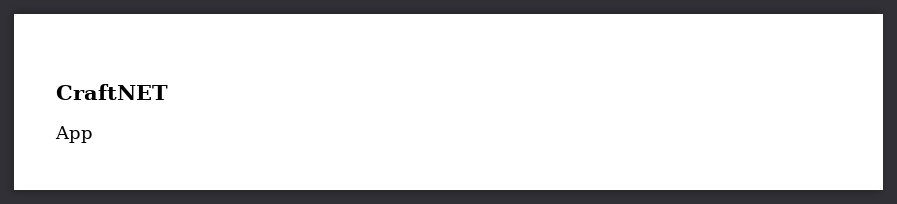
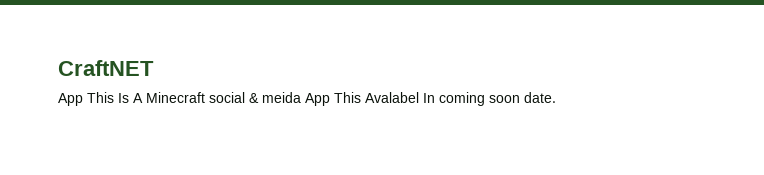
(93, 134) none -> [87,92,556,106] This Is A Minecraft social & meida App This Avalabel In coming soon date.

